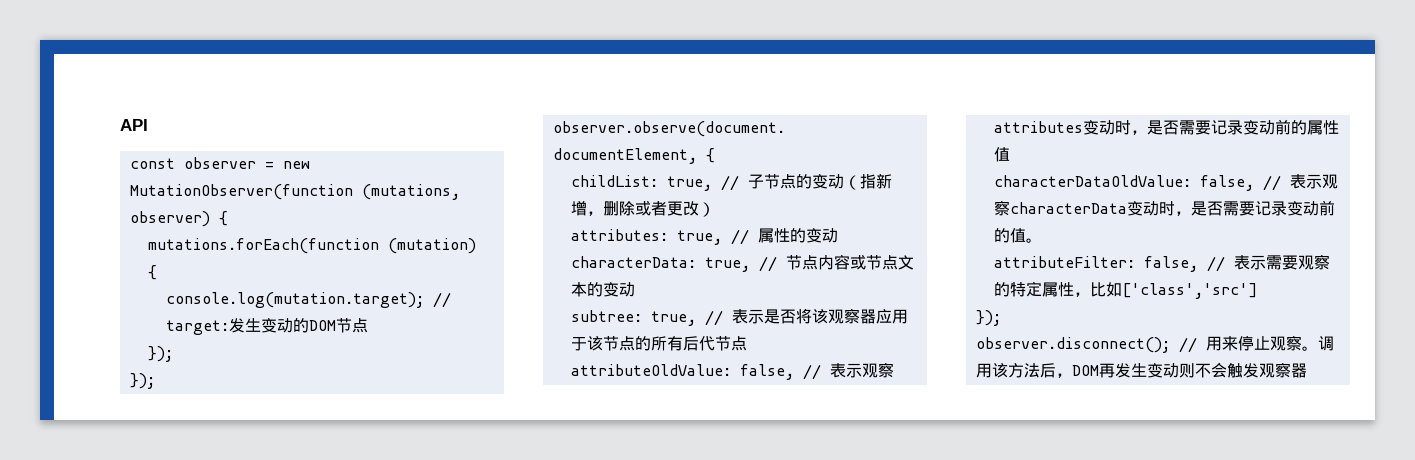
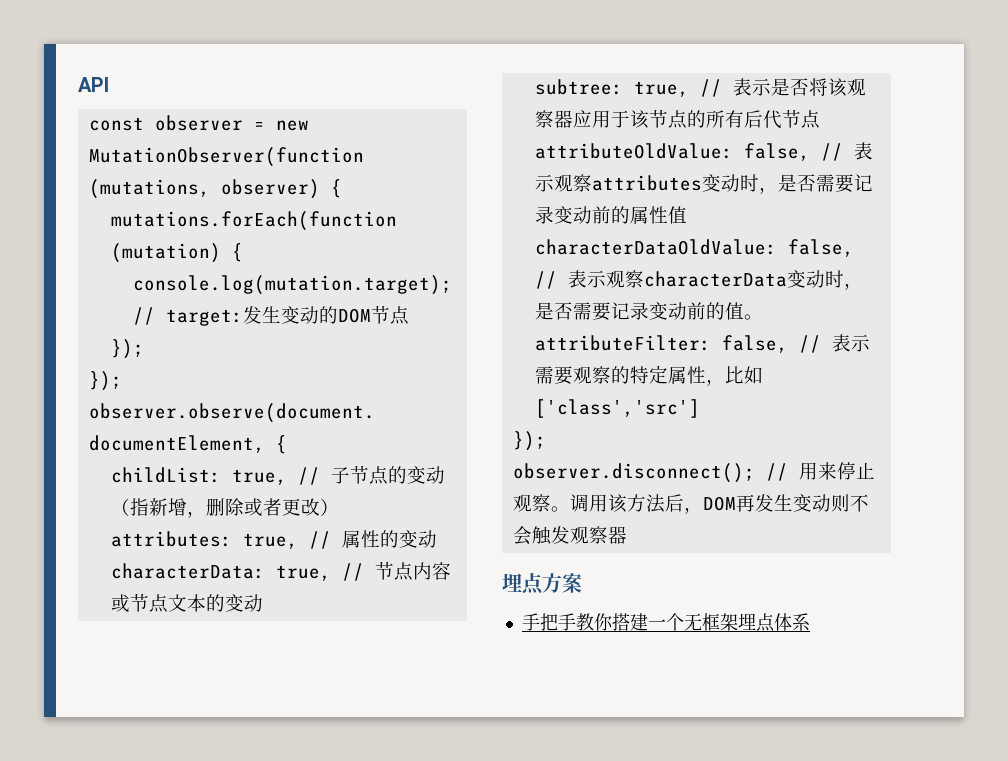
(1308, 370) none -> [502,573,582,595] [521,613,810,632] // 埋点方案 // 手把手教你搭建一个无框架埋点体系

